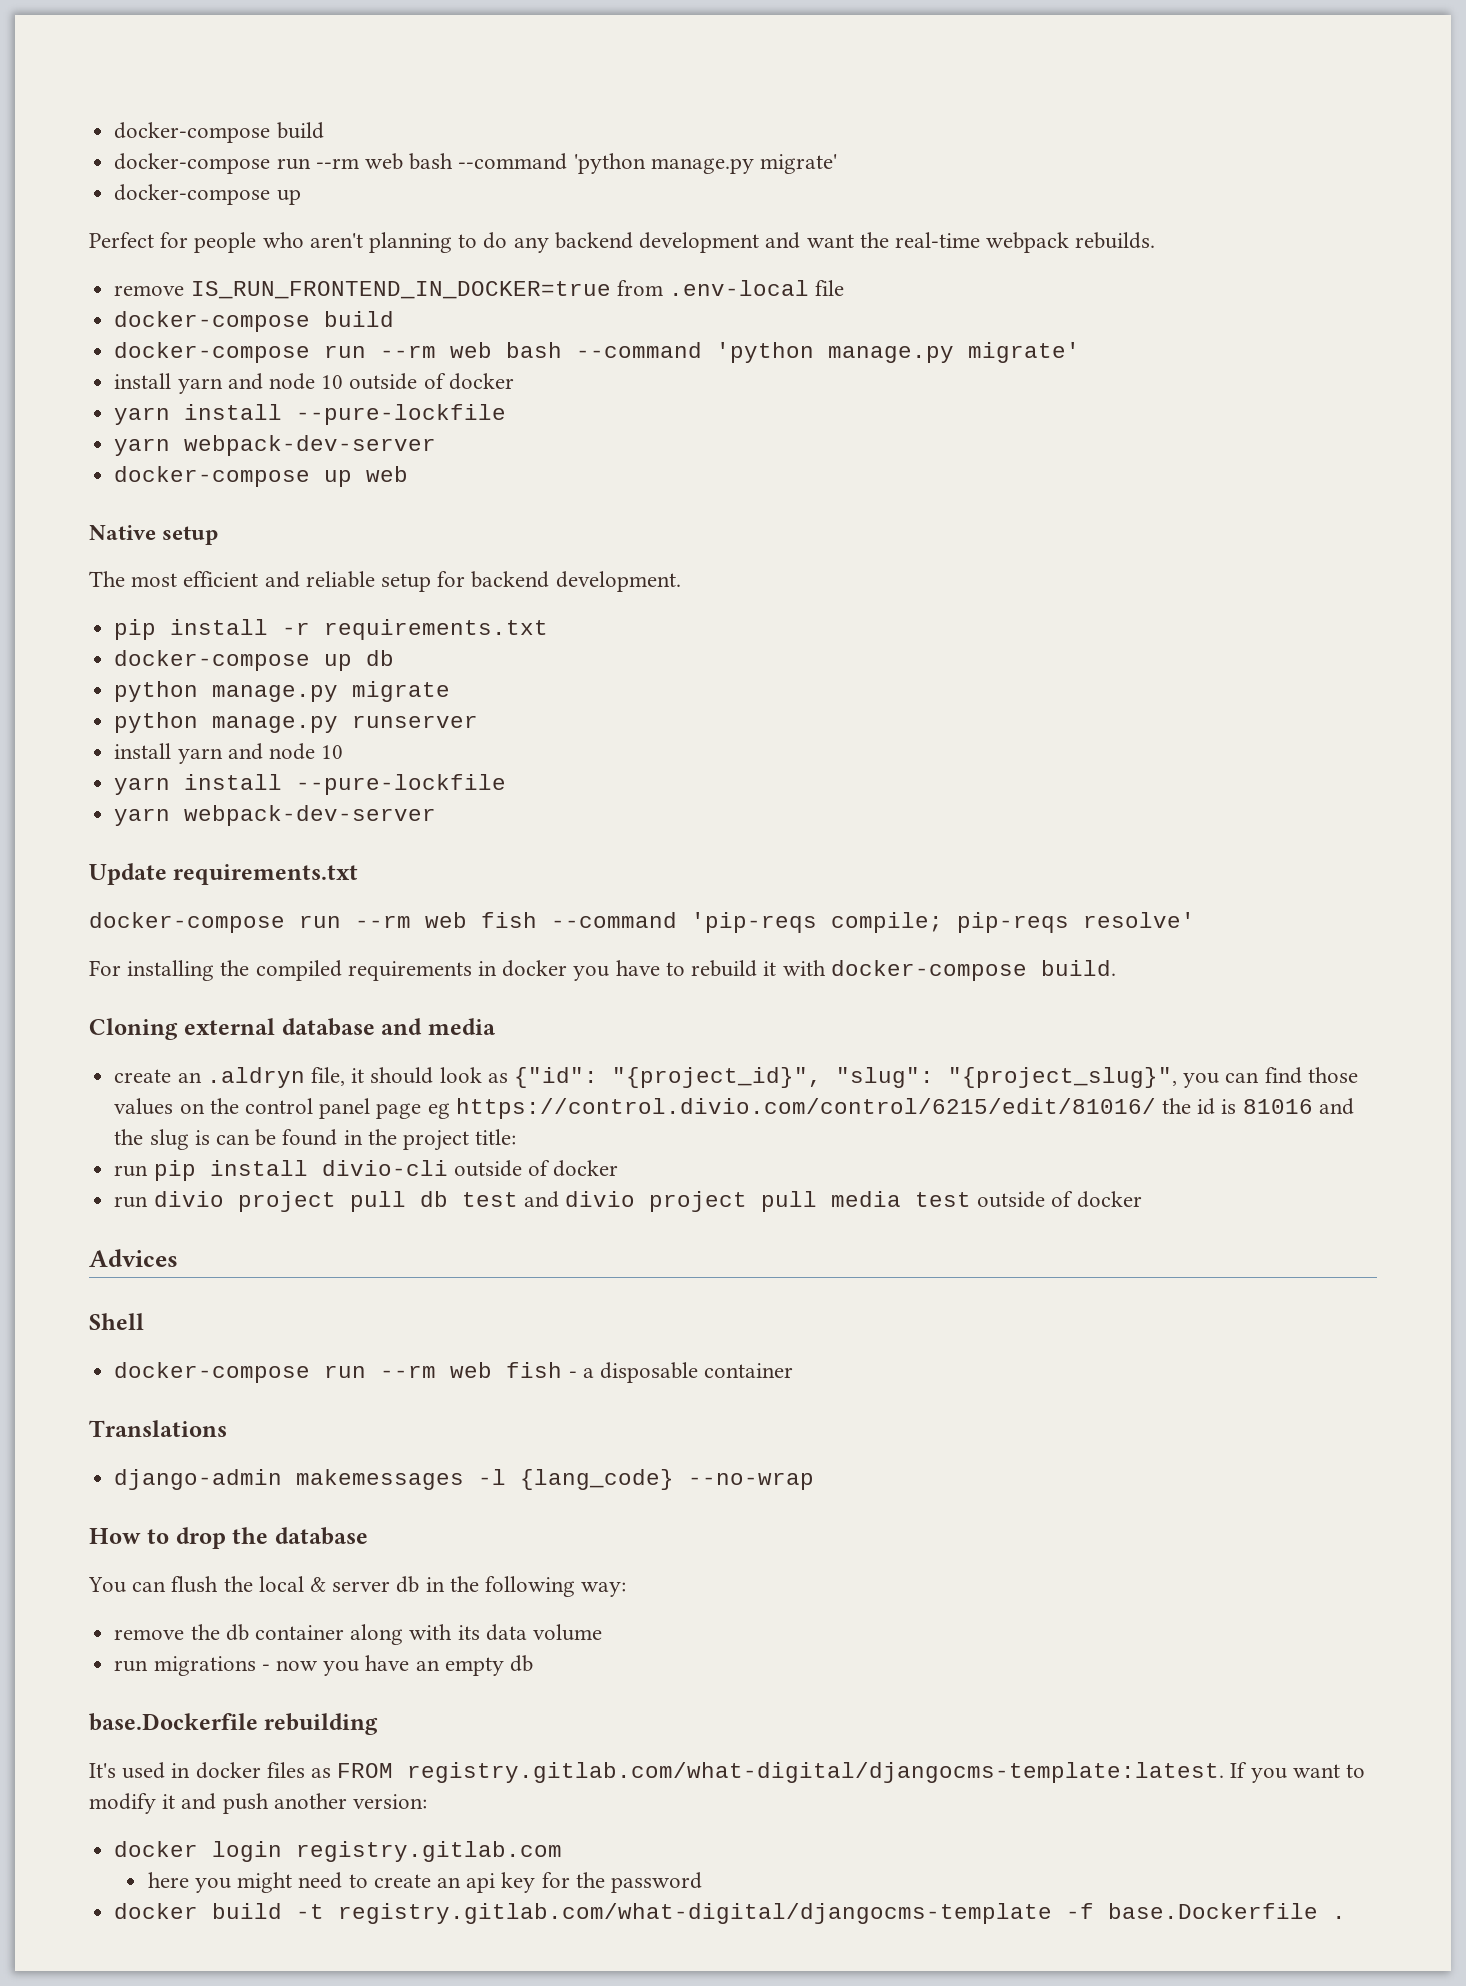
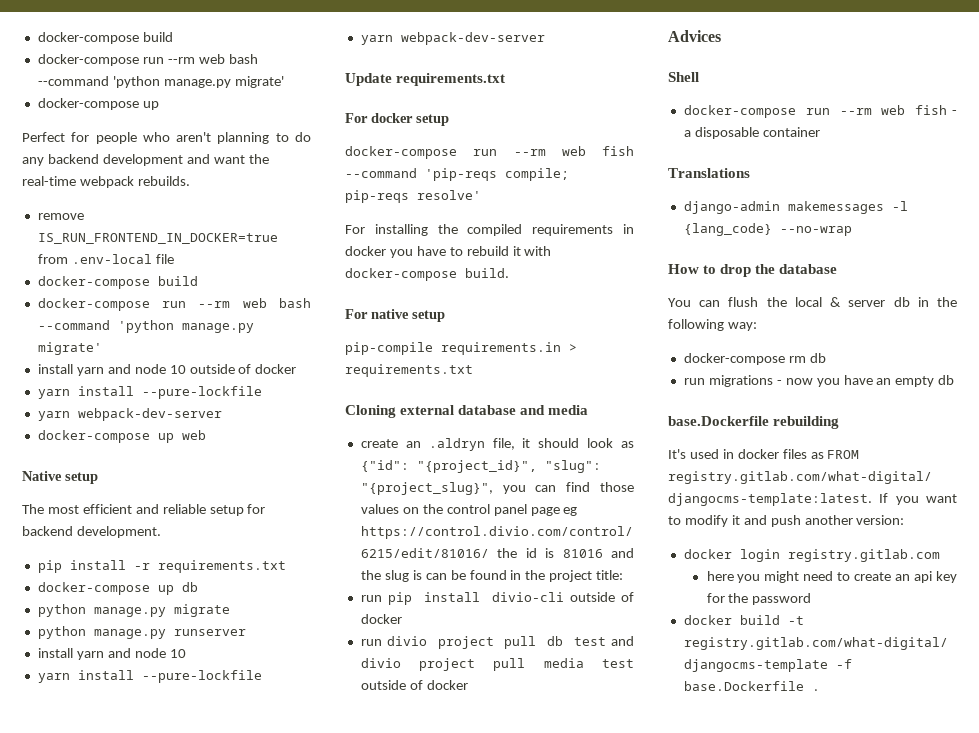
(359, 874) none -> [345,113,449,126] // For docker setup
(1116, 968) none -> [345,309,445,322] [345,342,577,355] [345,364,473,377] // For native setup // pip-compile requirements.in > requirements.txt
[114,1624,602,1645] remove the db container along with its data volume -> [683,353,826,365] docker-compose rm db

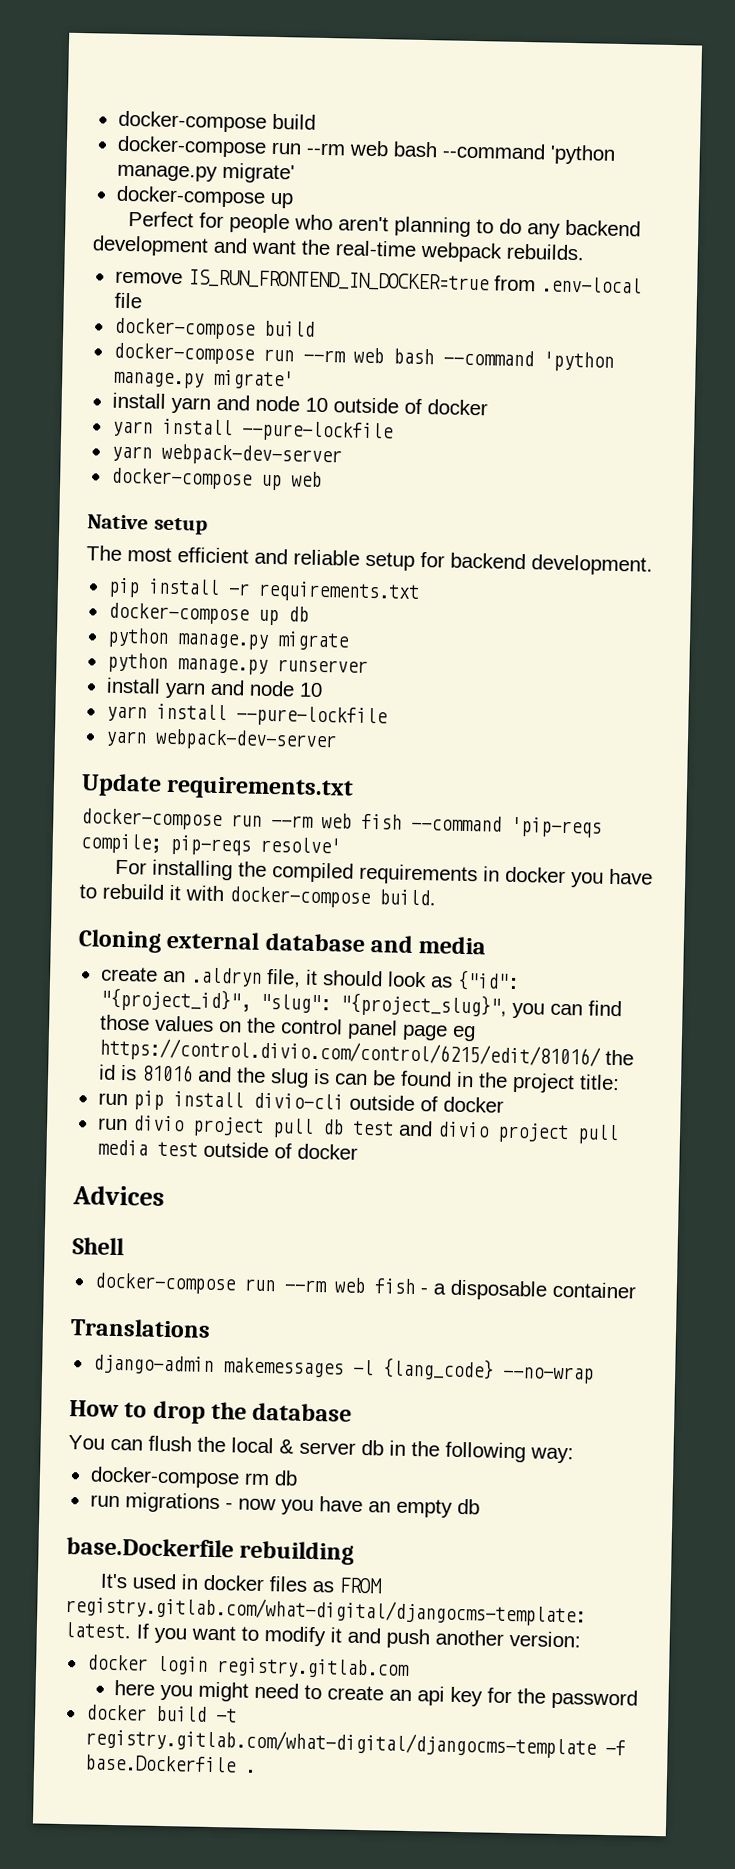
[345,113,449,126] // For docker setup -> (355, 788) none
[345,309,445,322] [345,342,577,355] [345,364,473,377] // For native setup // pip-compile requirements.in > requirements.txt -> (436, 897) none

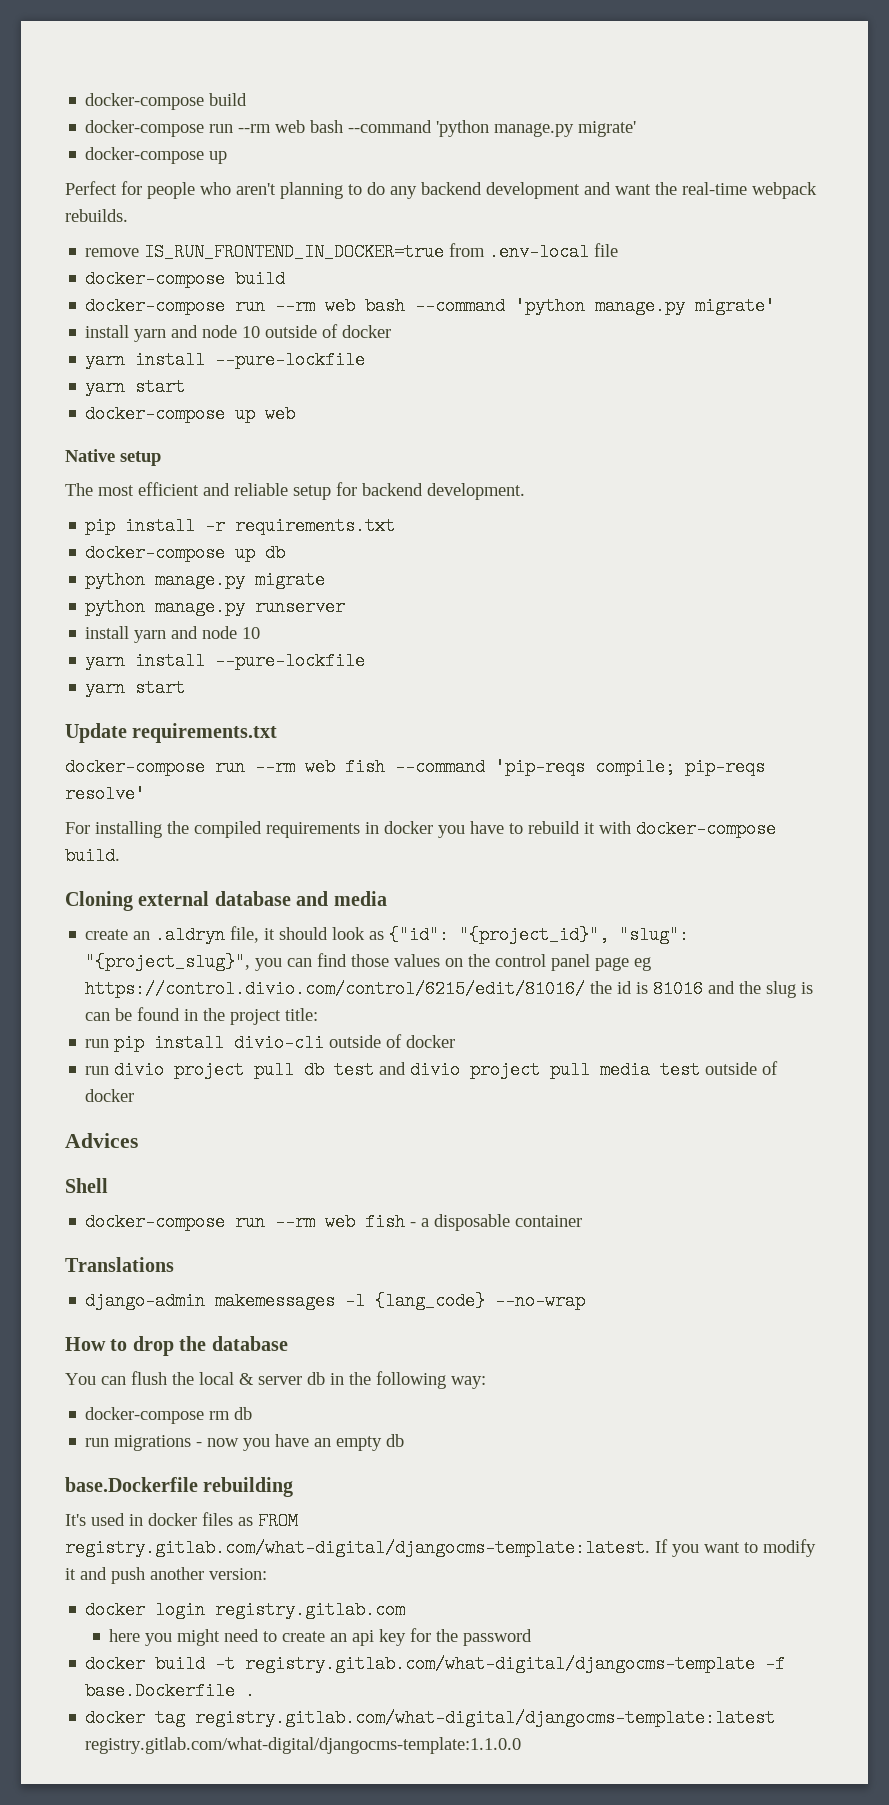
[160,443,342,467] webpack-dev-server -> [135,378,186,396] start
[154,728,337,752] webpack-dev-server -> [135,679,186,697] start
(256, 1771) none -> [85,1709,776,1727] [85,1737,522,1754] // docker tag registry.gitlab.com/what-digital/djangocms-template:latest registry.gitlab.com/what-digital/djangocms-template:1.1.0.0

